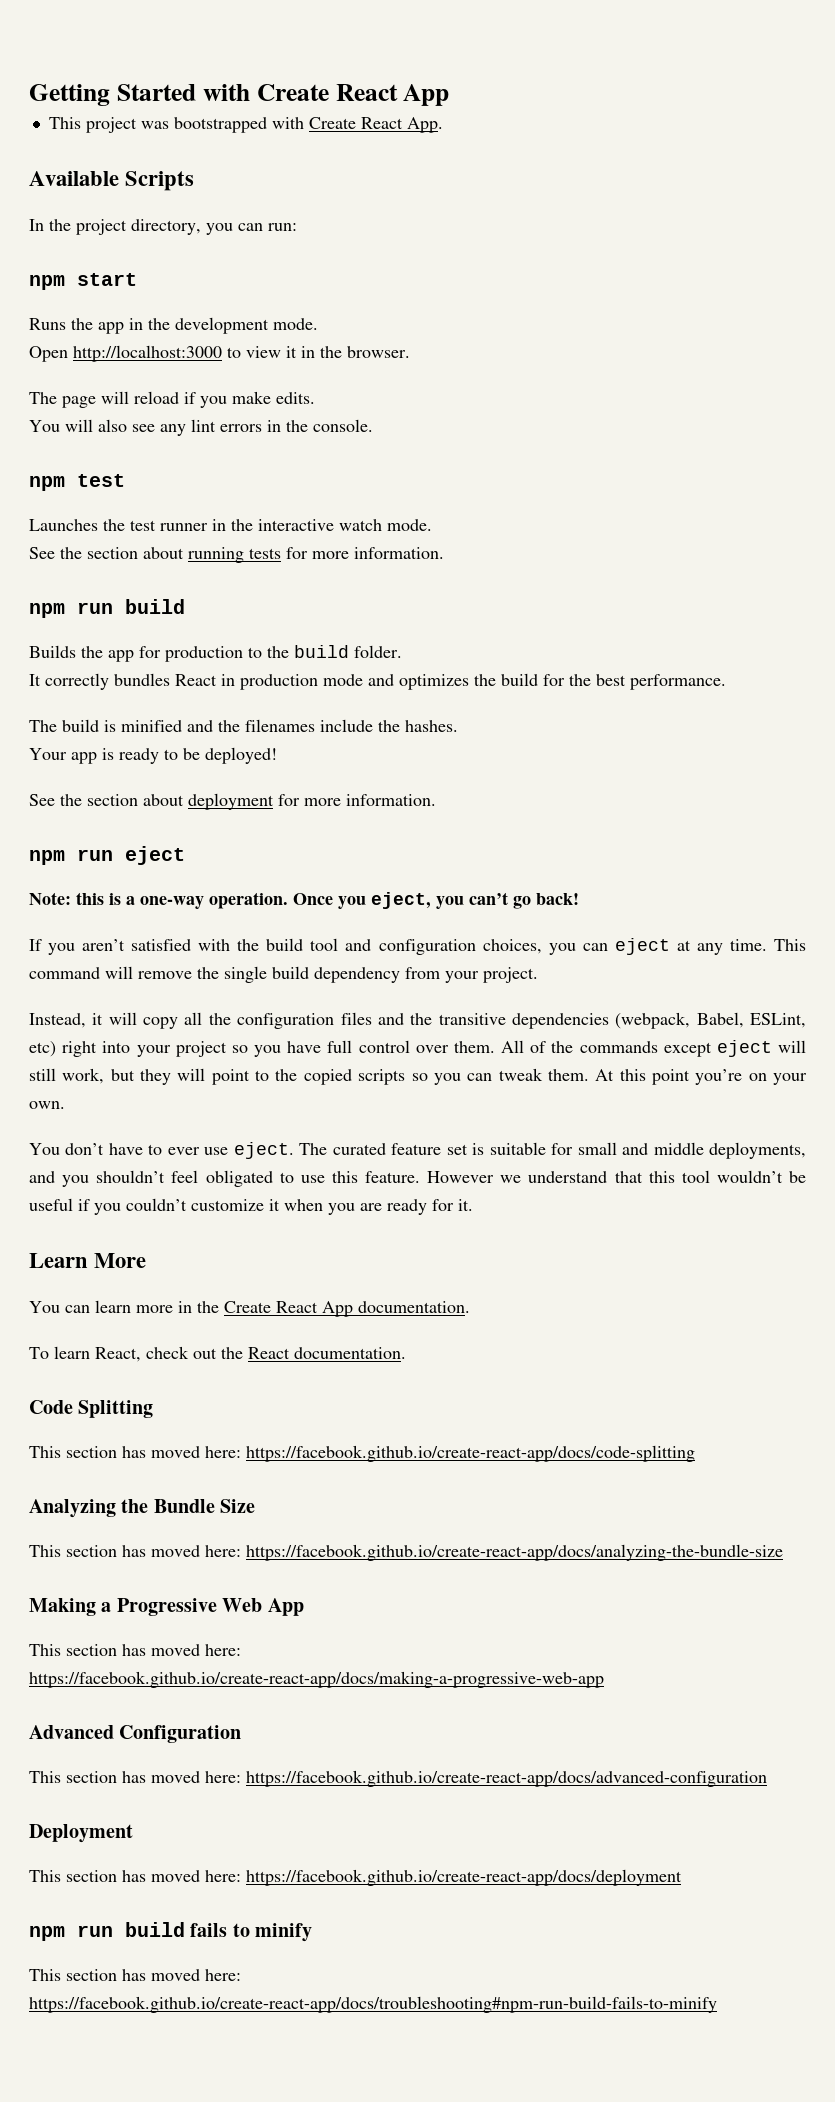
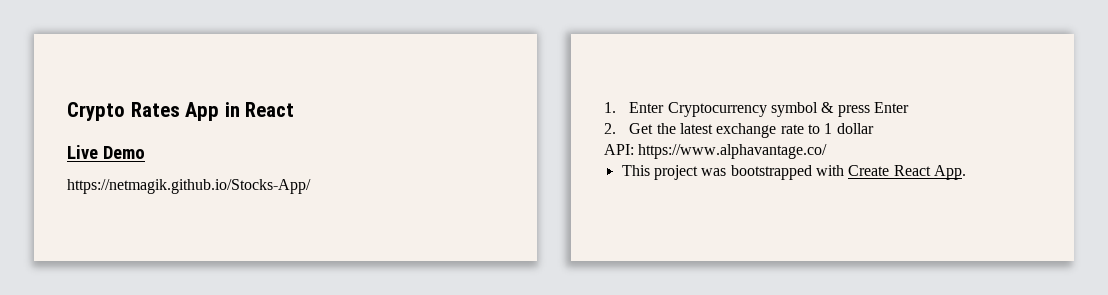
[29,84,450,106] Getting Started with Create React App -> [67,102,295,121] [67,145,145,159] [67,179,311,194] [604,102,909,117] [604,123,874,138] [604,144,828,159] Crypto Rates App in React // Live Demo // https://netmagik.github.io/Stocks-App/ // 1. Enter Cryptocurrency symbol & press Enter // 2. Get the latest exchange rate to 1 dollar // API: https://www.alphavantage.co/
[29,171,195,191] [29,219,297,235] [29,273,137,290] [29,317,318,334] [29,345,410,362] [29,391,315,408] [29,419,373,436] [29,474,125,491] [29,519,432,531] [29,547,444,563] [29,599,185,618] [29,645,402,662] [29,673,726,690] [29,719,458,732] [29,747,277,764] [29,793,436,810] [29,846,185,865] [29,892,579,909] [29,938,806,955] [29,966,538,983] [29,1012,806,1029] [29,1040,806,1057] [29,1068,808,1085] [29,1101,65,1109] [29,1142,807,1159] [29,1170,806,1187] [29,1198,473,1215] [29,1253,147,1268] [29,1300,470,1317] [29,1346,406,1362] [29,1400,154,1418] [29,1445,695,1462] [29,1499,256,1518] [29,1544,783,1561] [29,1598,304,1616] [29,1644,241,1656] [29,1671,604,1688] [29,1725,242,1743] [29,1770,767,1787] [29,1824,133,1843] [29,1869,682,1886] [29,1922,313,1942] [29,1969,241,1981] [29,1996,717,2013] // Available Scripts // In the project directory, you can run: // npm start // Runs the app in the development mode. // Open http://localhost:3000 to view it in the browser. // The page will reload if you make edits. // You will also see any lint errors in the console. // npm test // Launches the test runner in the interactive watch mode. // See the section about running tests for more information. // npm run build // Builds the app for production to the build folder. // It correctly bundles React in production mode and optimizes the build for the best performance. // The build is minified and the filenames include the hashes. // Your app is ready to be deployed! // See the section about deployment for more information. // npm run eject // Note: this is a one-way operation. Once you eject, you can’t go back! // If you aren’t satisfied with the build tool and configuration choices, you can eject at any time. This command will remove the single build dependency from your project. // Instead, it will copy all the configuration files and the transitive dependencies (webpack, Babel, ESLint, etc) right into your project so you have full control over them. All of the commands except eject will still work, but they will point to the copied scripts so you can tweak them. At this point you’re on your own. // You don’t have to ever use eject. The curated feature set is suitable for small and middle deployments, and you shouldn’t feel obligated to use this feature. However we understand that this tool wouldn’t be useful if you couldn’t customize it when you are ready for it. // Learn More // You can learn more in the Create React App documentation. // To learn React, check out the React documentation. // Code Splitting // This section has moved here: https://facebook.github.io/create-react-app/docs/code-splitting // Analyzing the Bundle Size // This section has moved here: https://facebook.github.io/create-react-app/docs/analyzing-the-bundle-size // Making a Progressive Web App // This section has moved here: https://facebook.github.io/create-react-app/docs/making-a-progressive-web-app // Advanced Configuration // This section has moved here: https://facebook.github.io/create-react-app/docs/advanced-configuration // Deployment // This section has moved here: https://facebook.github.io/create-react-app/docs/deployment // npm run build fails to minify // This section has moved here: https://facebook.github.io/create-react-app/docs/troubleshooting#npm-run-build-fails-to-minify -> (966, 172) none

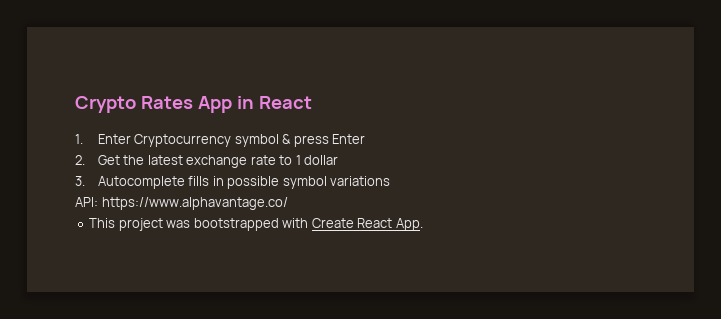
[67,145,145,159] [67,179,311,194] // Live Demo // https://netmagik.github.io/Stocks-App/ -> (312, 102) none
(874, 128) none -> [75,176,391,189] // 3. Autocomplete fills in possible symbol variations

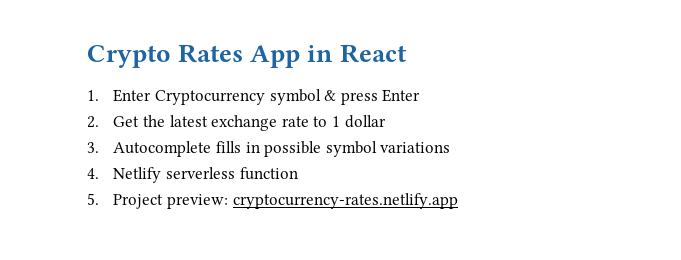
[75,197,288,210] [89,218,423,231] API: https://www.alphavantage.co/ // This project was bootstrapped with Create React App. -> [87,167,298,183] [87,193,458,209] 4. Netlify serverless function // 5. Project preview: cryptocurrency-rates.netlify.app

